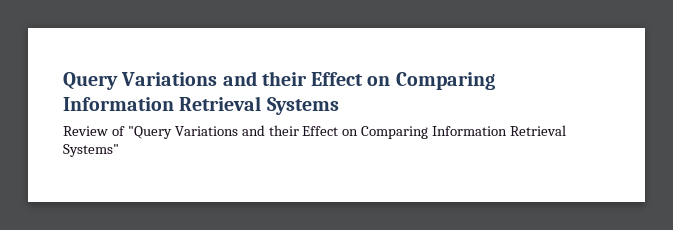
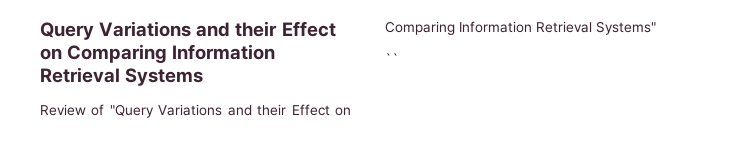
(119, 150) none -> [385,53,399,64] // ``

